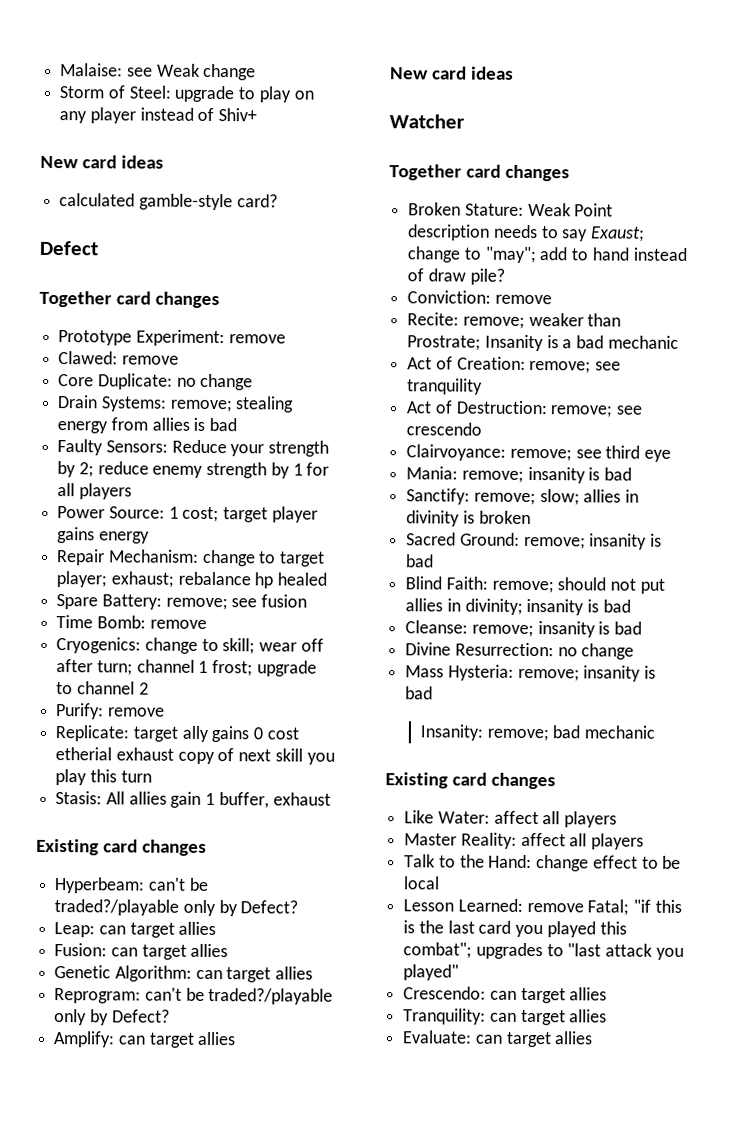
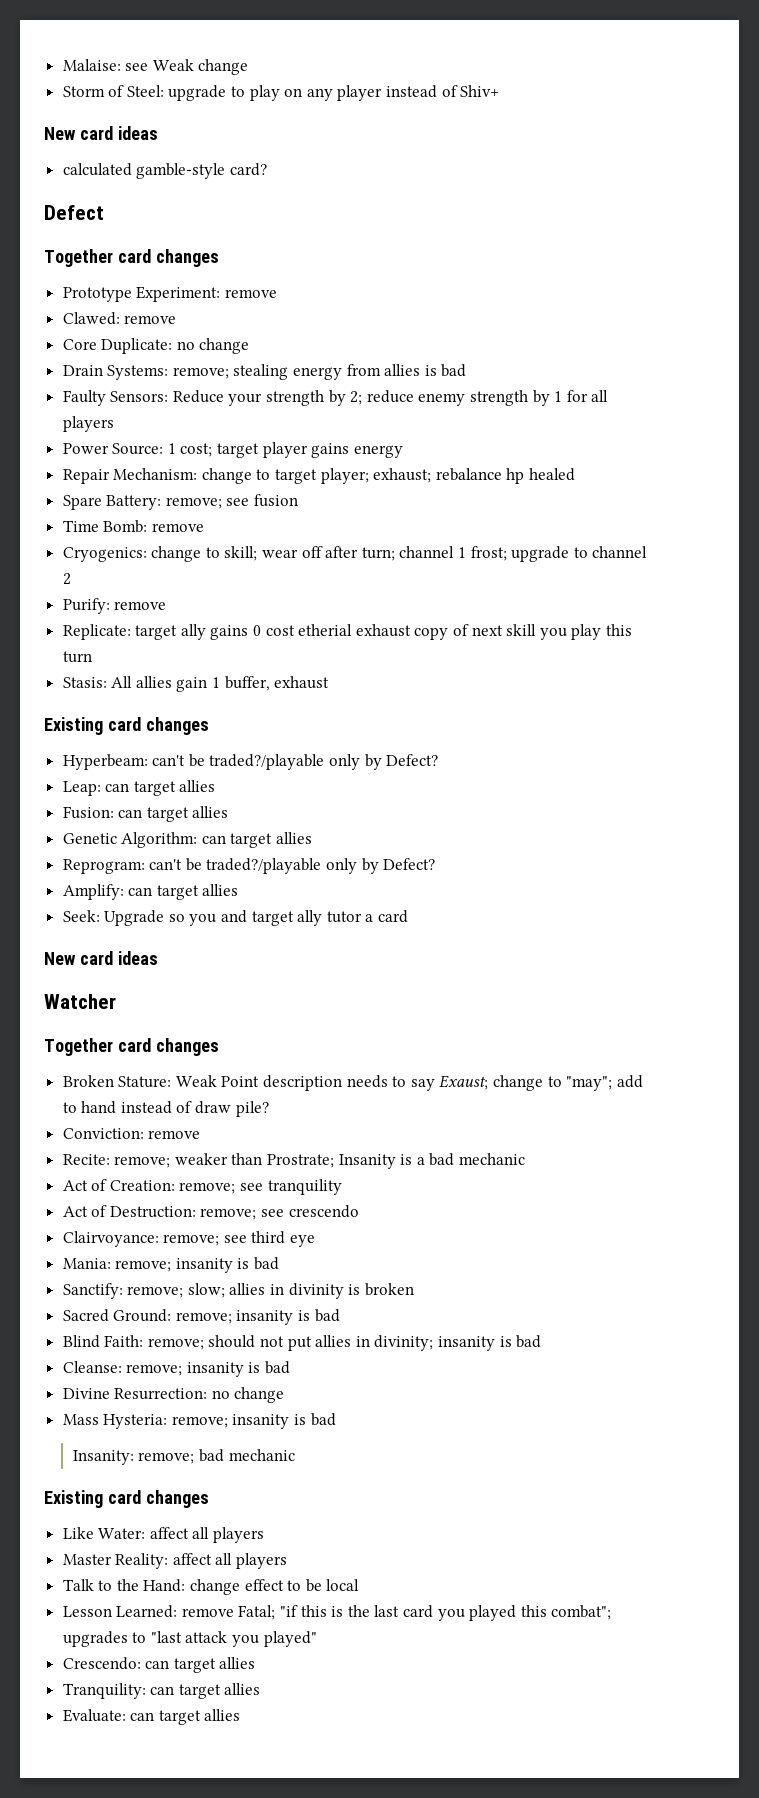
(237, 1038) none -> [62,910,409,926] // Seek: Upgrade so you and target ally tutor a card

